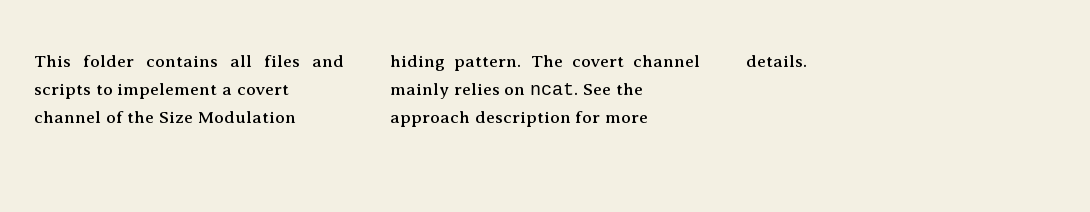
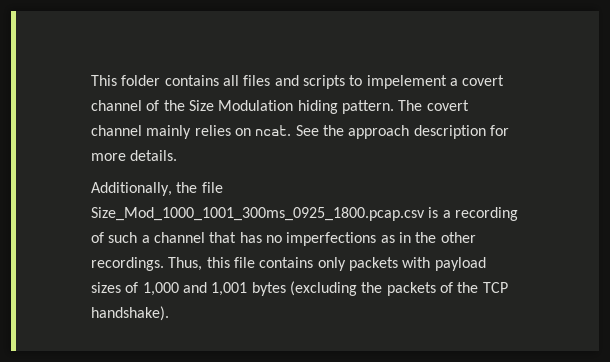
(807, 61) none -> [91,182,223,196] [91,207,518,221] [91,232,476,246] [91,257,486,271] [91,281,508,296] [91,306,169,321] // Additionally, the file Size_Mod_1000_1001_300ms_0925_1800.pcap.csv is a recording of such a channel that has no imperfections as in the other recordings. Thus, this file contains only packets with payload sizes of 1,000 and 1,001 bytes (excluding the packets of the TCP handshake).

